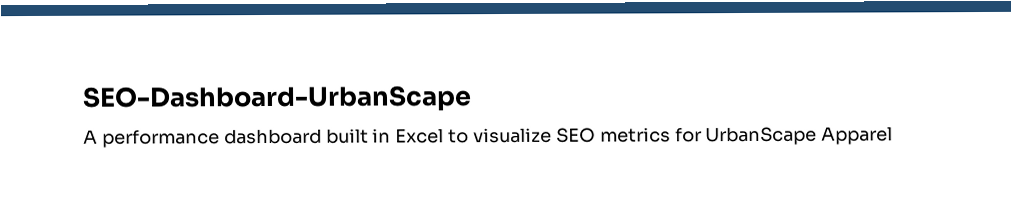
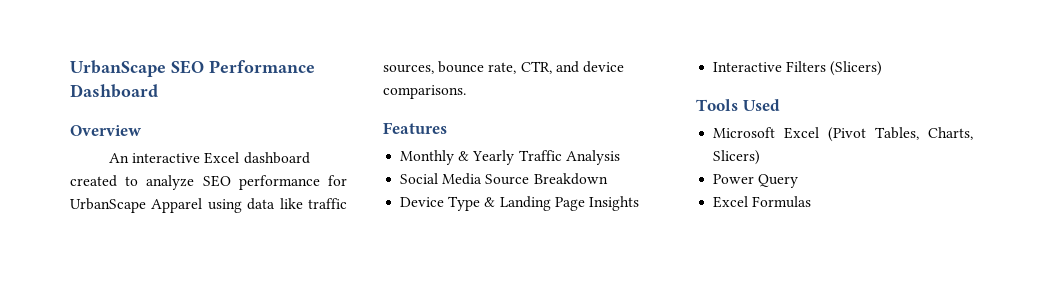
[82,85,472,113] [83,126,894,148] SEO-Dashboard-UrbanScape // A performance dashboard built in Excel to visualize SEO metrics for UrbanScape Apparel -> [70,60,315,77] [70,84,158,98] [70,125,142,136] [109,152,310,164] [70,175,347,190] [70,198,347,213] [383,61,624,74] [383,85,466,99] [383,122,447,134] [400,150,620,165] [400,173,608,185] [400,196,639,211] [713,61,883,76] [696,99,780,111] [713,127,973,142] [713,150,761,165] [713,174,799,188] [713,196,812,208] UrbanScape SEO Performance Dashboard // Overview // An interactive Excel dashboard created to analyze SEO performance for UrbanScape Apparel using data like traffic sources, bounce rate, CTR, and device comparisons. // Features // Monthly & Yearly Traffic Analysis // Social Media Source Breakdown // Device Type & Landing Page Insights // Interactive Filters (Slicers) // Tools Used // Microsoft Excel (Pivot Tables, Charts, Slicers) // Power Query // Excel Formulas

